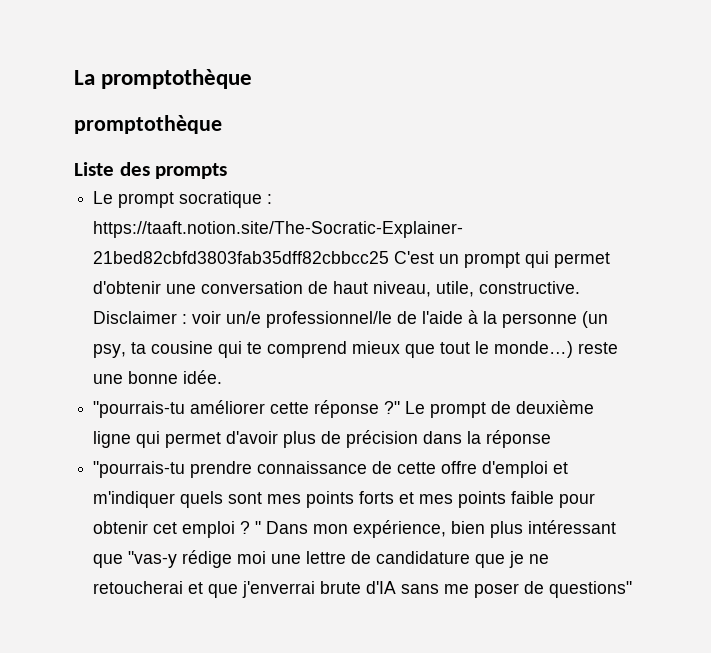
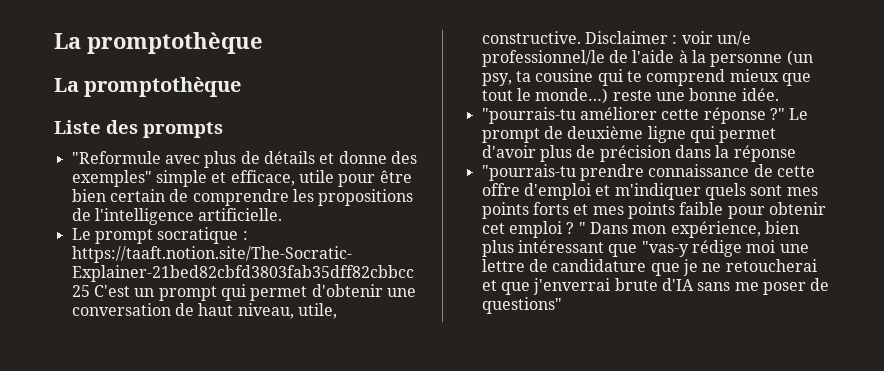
[74,69,253,89] La promptothèque // -> [54,32,263,54] [54,78,79,92] La promptothèque // La
(228, 171) none -> [71,151,417,168] [71,170,412,187] [71,189,414,206] [71,208,283,225] // "Reformule avec plus de détails et donne des exemples" simple et efficace, utile pour être bien certain de comprendre les propositions de l'intelligence artificielle.

